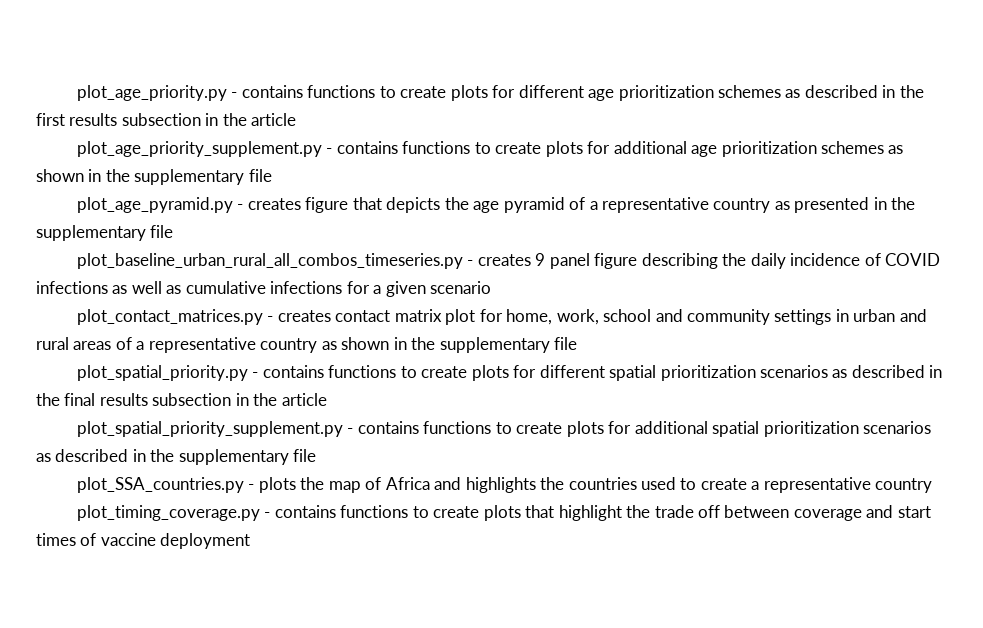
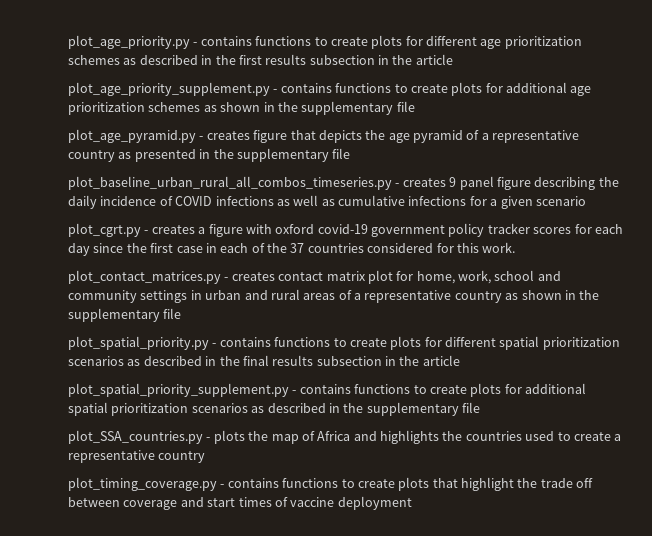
(492, 287) none -> [68,223,623,237] [68,242,516,256] // plot_cgrt.py - creates a figure with oxford covid-19 government policy tracker scores for each day since the first case in each of the 37 countries considered for this work.

